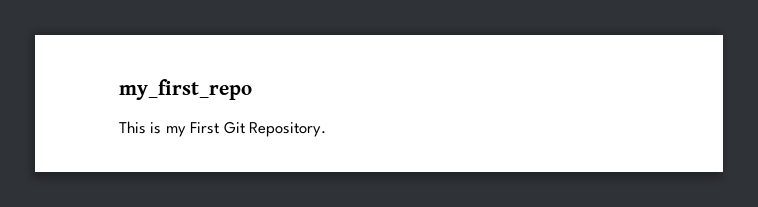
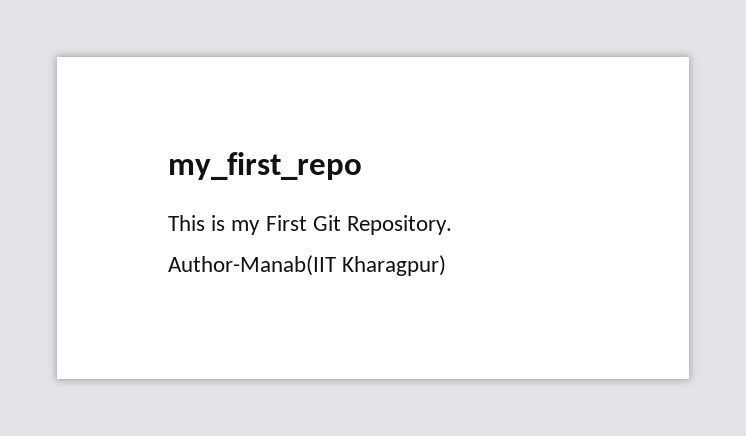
(327, 129) none -> [168,255,447,276] // Author-Manab(IIT Kharagpur)

